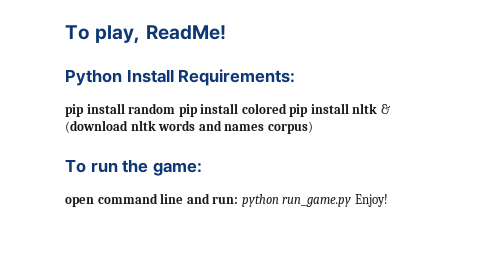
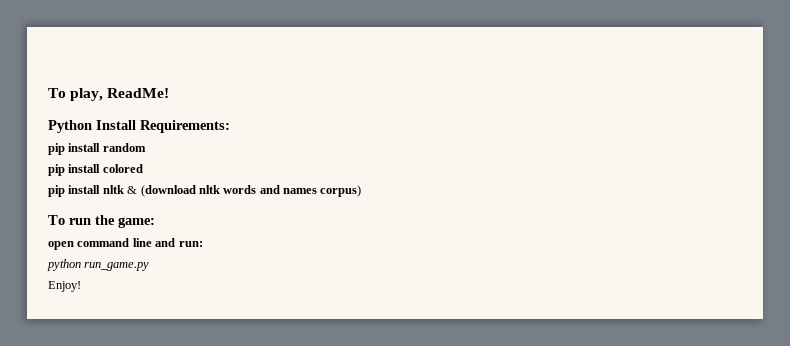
(176, 108) none -> (146, 147) //
(287, 108) none -> (143, 168) //
(239, 200) none -> (203, 244) //
(352, 202) none -> (150, 266) //

